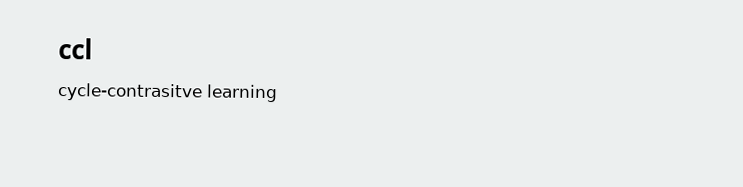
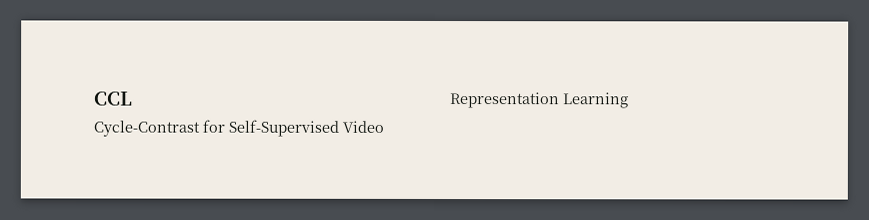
[58,37,93,60] [57,82,278,103] ccl // cycle-contrasitve learning -> [94,91,133,106] [93,119,384,137] [450,92,629,109] CCL // Cycle-Contrast for Self-Supervised Video Representation Learning

